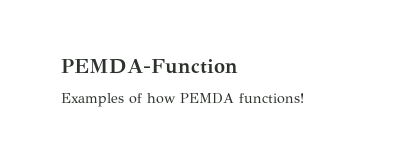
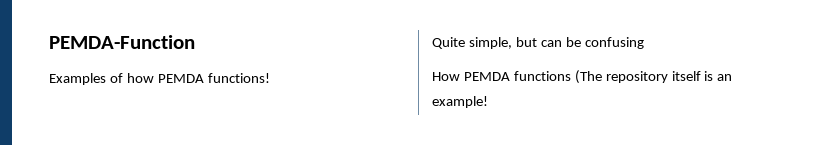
(304, 98) none -> [432,37,644,49] [432,70,733,84] [432,96,488,108] // Quite simple, but can be confusing // How PEMDA functions (The repository itself is an example!

